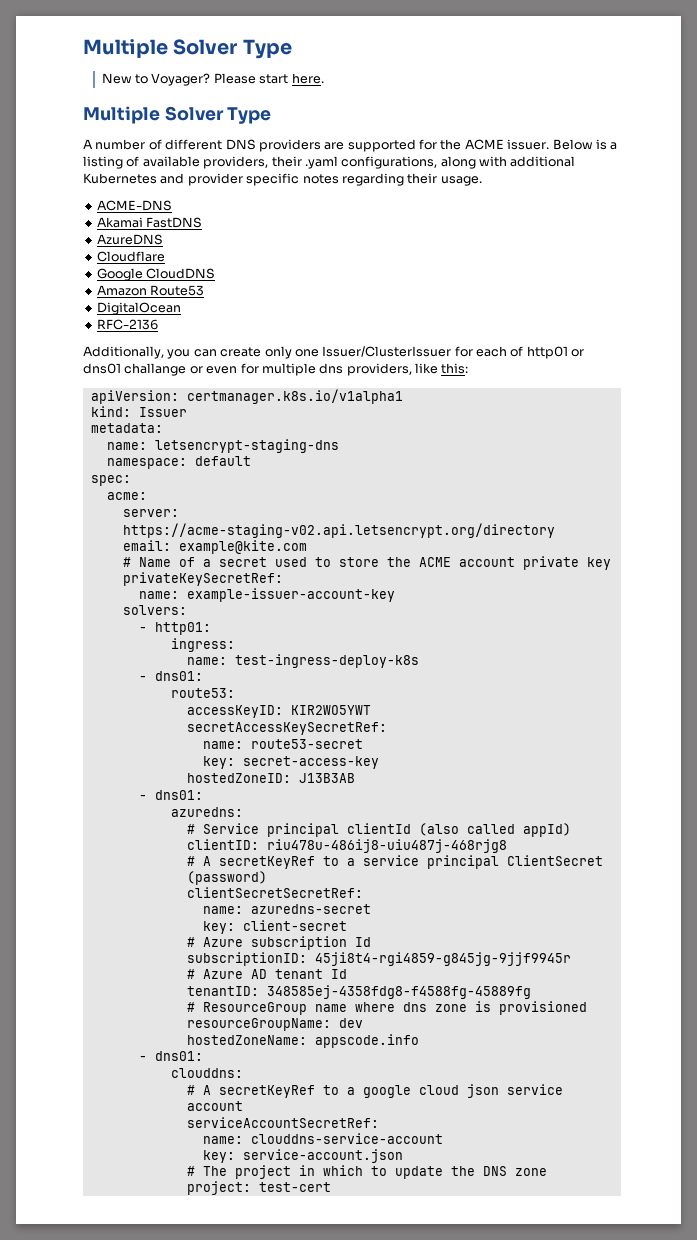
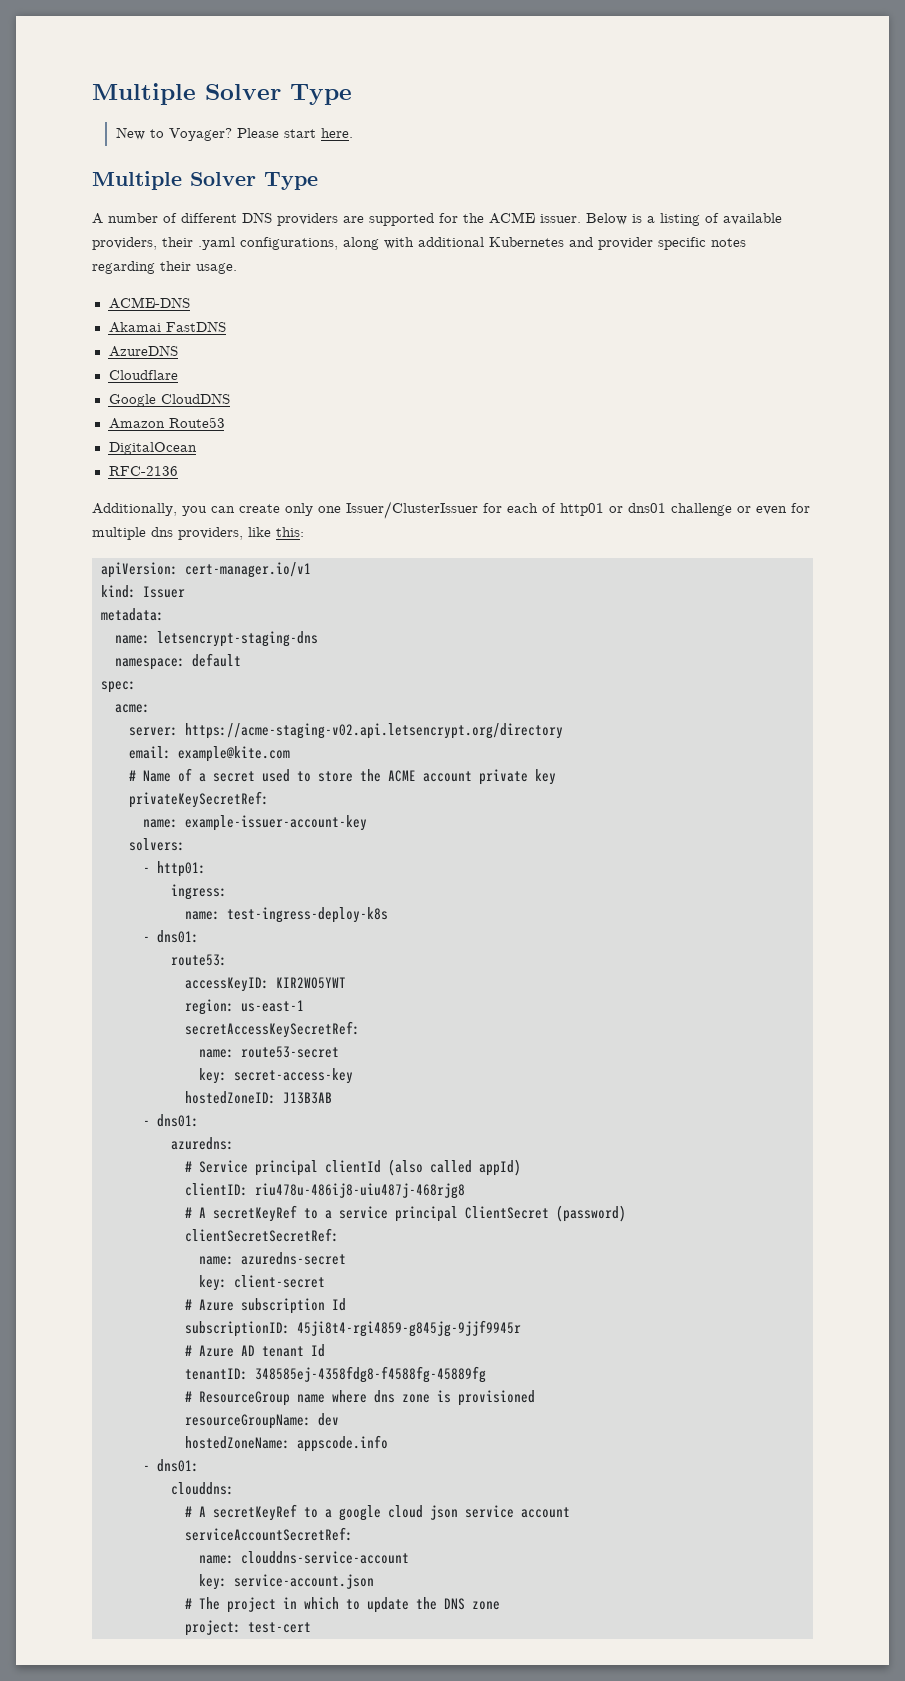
[124,363,187,376] challange -> [671,503,732,516] challenge
[186,389,403,404] certmanager.k8s.io/v1alpha1 -> [185,562,311,578] cert-manager.io/v1
(371, 710) none -> [185,999,304,1015] // region: us-east-1

